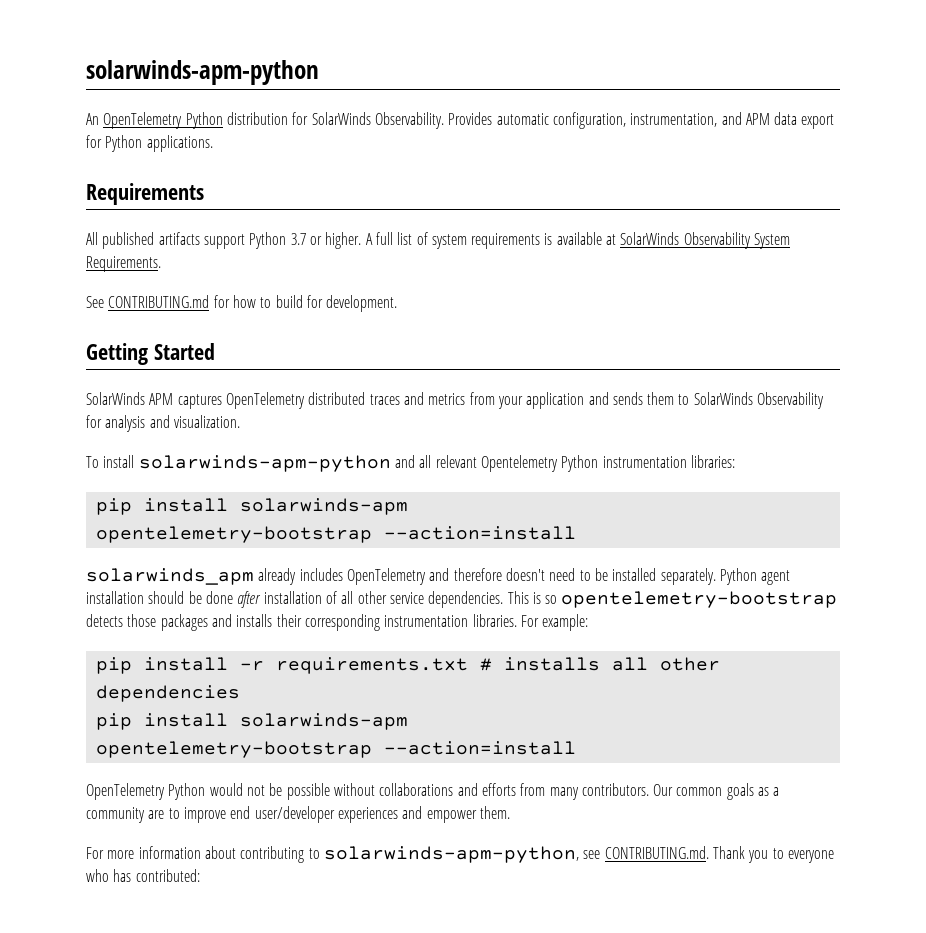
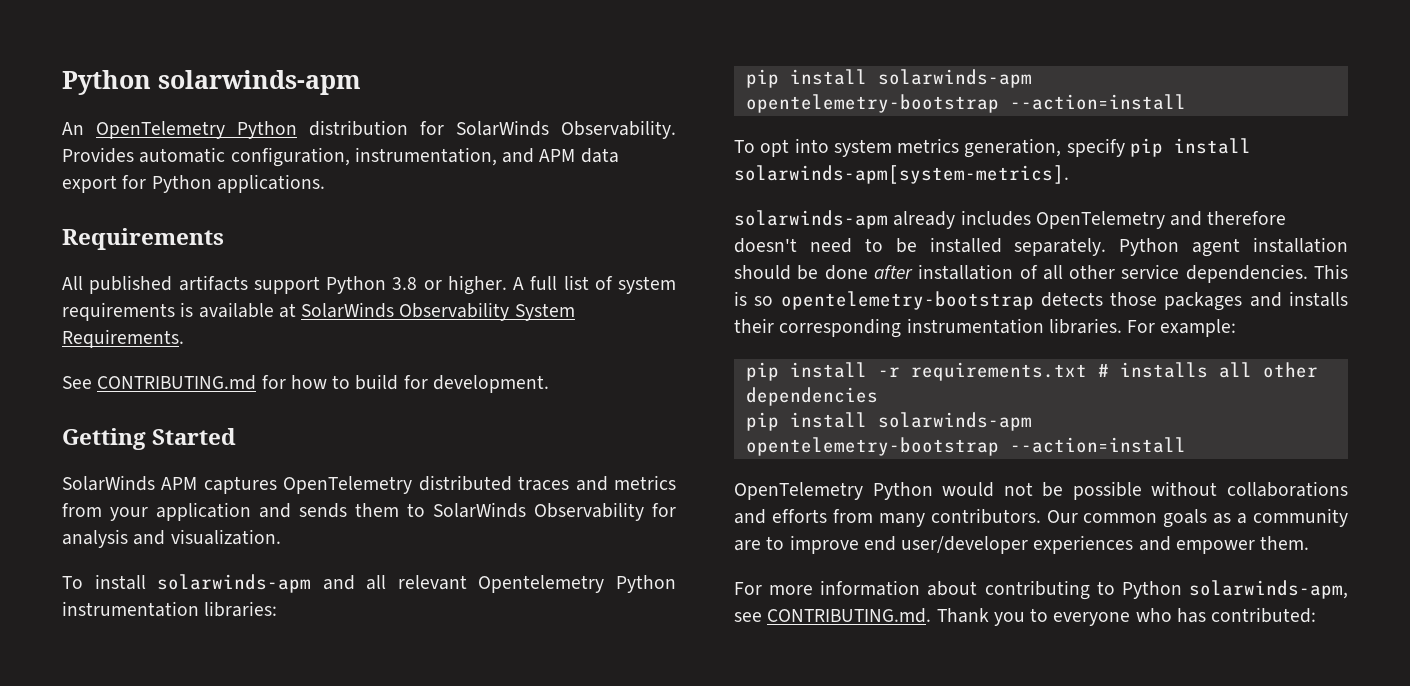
[86,60,319,85] solarwinds-apm-python -> [62,70,361,95] Python solarwinds-apm
[290,233,306,245] 3.7 -> [392,277,418,290] 3.8
[138,455,391,472] solarwinds-apm-python -> [157,574,312,593] solarwinds-apm
[86,568,254,585] solarwinds_apm -> [734,138,1251,158] [734,165,1069,184] [734,210,888,229] To opt into system metrics generation, specify pip install solarwinds-apm[system-metrics]. // solarwinds-apm
[323,846,579,863] solarwinds-apm-python, -> [1121,580,1348,599] Python solarwinds-apm,

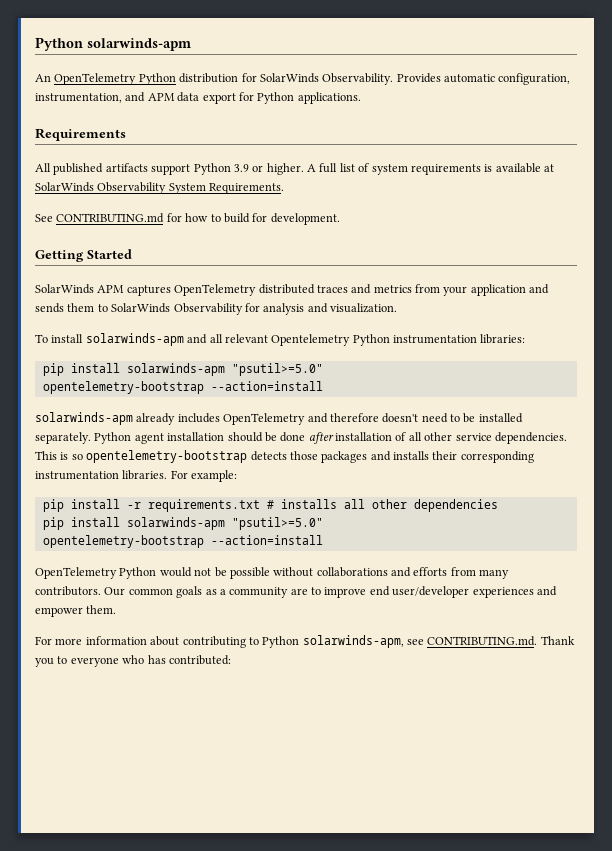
[392,277,418,290] 3.8 -> [233,164,249,172] 3.9
[745,94,1186,113] [734,138,1251,158] [734,165,1069,184] // opentelemetry-bootstrap --action=install // To opt into system metrics generation, specify pip install solarwinds-apm[system-metrics]. -> [231,363,323,376] [42,381,323,394] "psutil>=5.0" // opentelemetry-bootstrap --action=install
(1032, 421) none -> [231,517,323,530] "psutil>=5.0"

